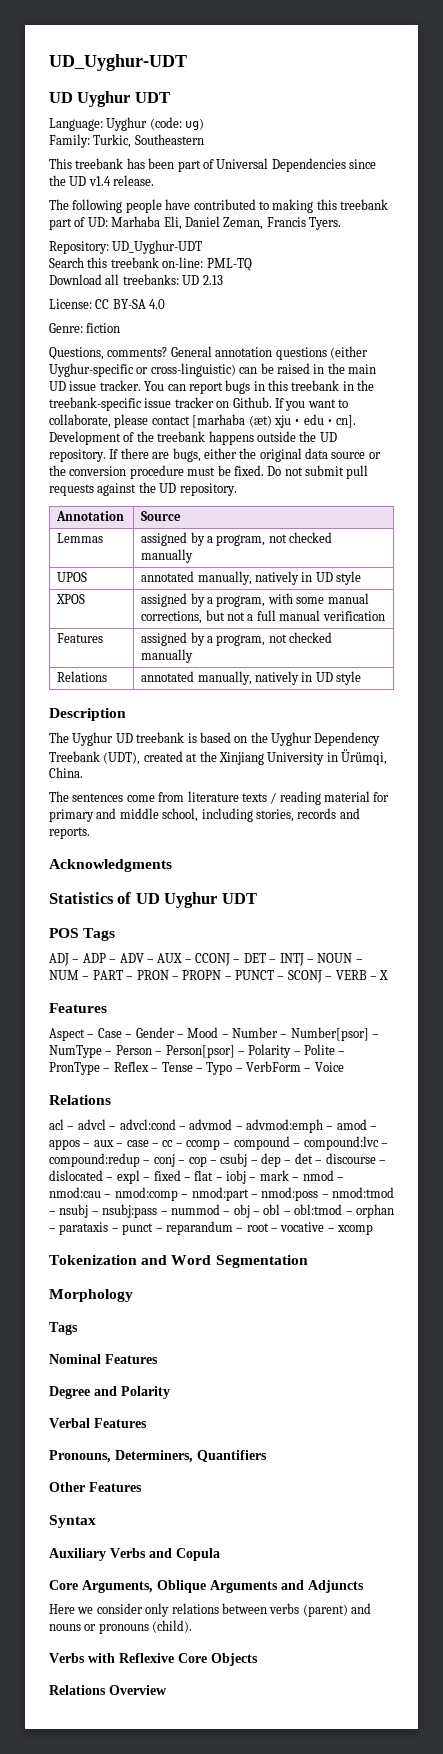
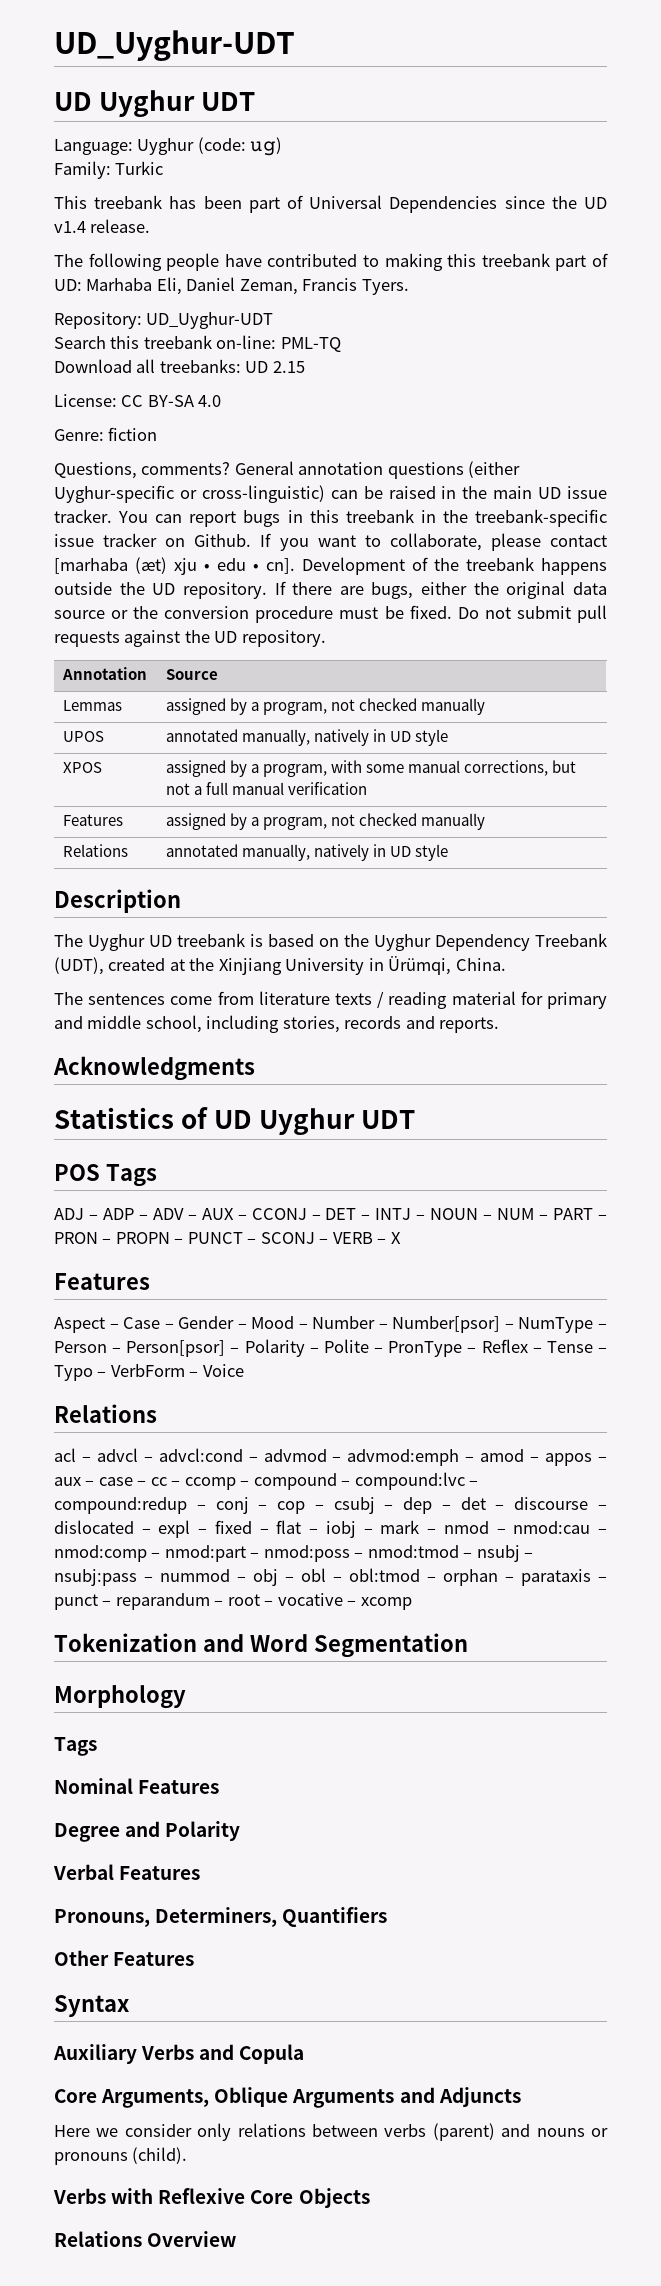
[93,134,204,148] Turkic, Southeastern -> [115,161,164,175] Turkic
[202,275,223,285] 2.13 -> [272,361,305,373] 2.15

